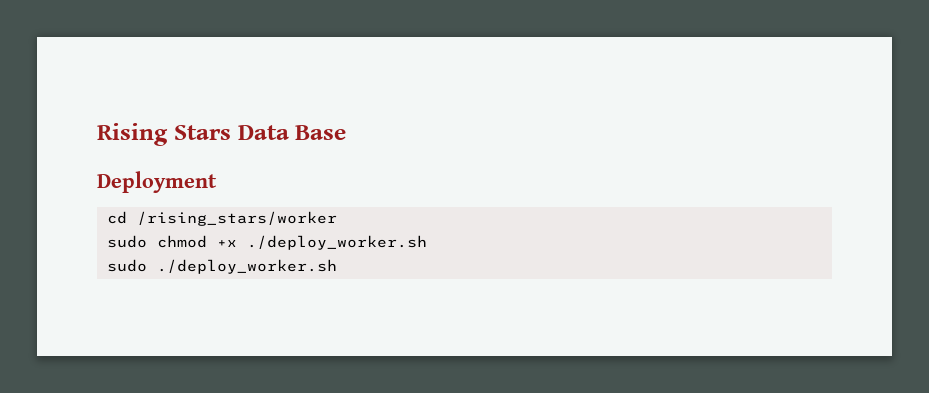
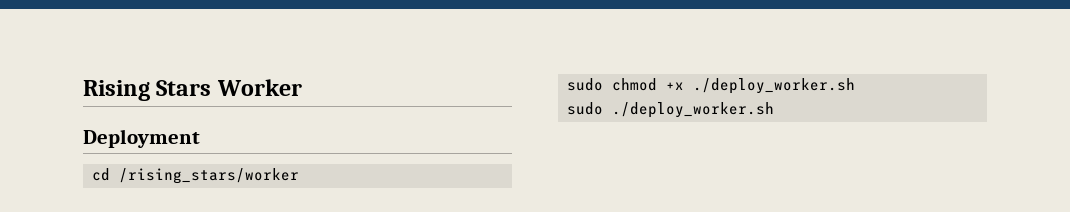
[237,125,347,140] Data Base -> [216,79,302,96] Worker

